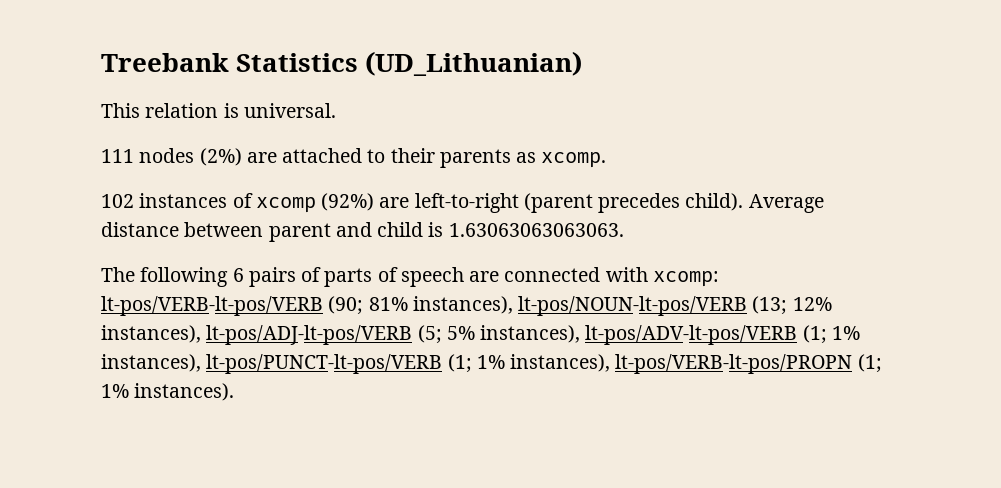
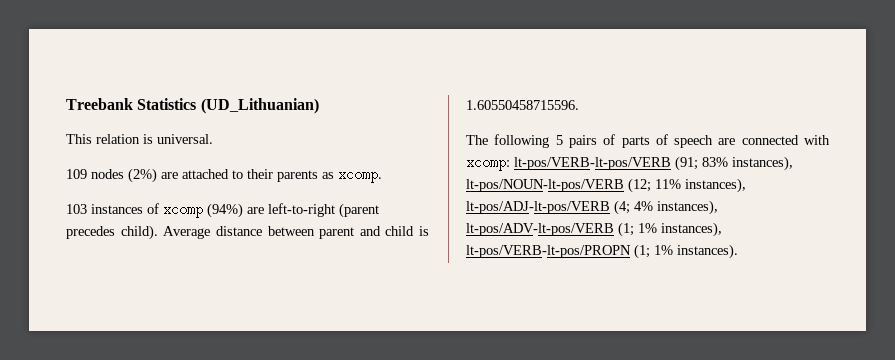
[101,149,134,163] 111 -> [66,169,87,179] 109
[101,194,134,208] 102 -> [66,204,87,214] 103
[321,193,375,211] (92%) -> [207,203,243,218] (94%)
[448,223,624,237] 1.63063063063063. -> [466,100,579,110] 1.60550458715596.
[232,268,244,282] 6 -> [555,135,563,145] 5
[328,296,832,316] [101,325,475,345] (90; 81% instances), lt-pos/NOUN-lt-pos/VERB (13; 12% instances), lt-pos/ADJ-lt-pos/VERB (5; 5% -> [675,156,793,171] [466,178,746,193] [466,200,653,215] (91; 83% instances), lt-pos/NOUN-lt-pos/VERB (12; 11% instances), lt-pos/ADJ-lt-pos/VERB (4; 4%
[206,354,611,374] lt-pos/PUNCT-lt-pos/VERB (1; 1% instances), -> (722, 229) none

